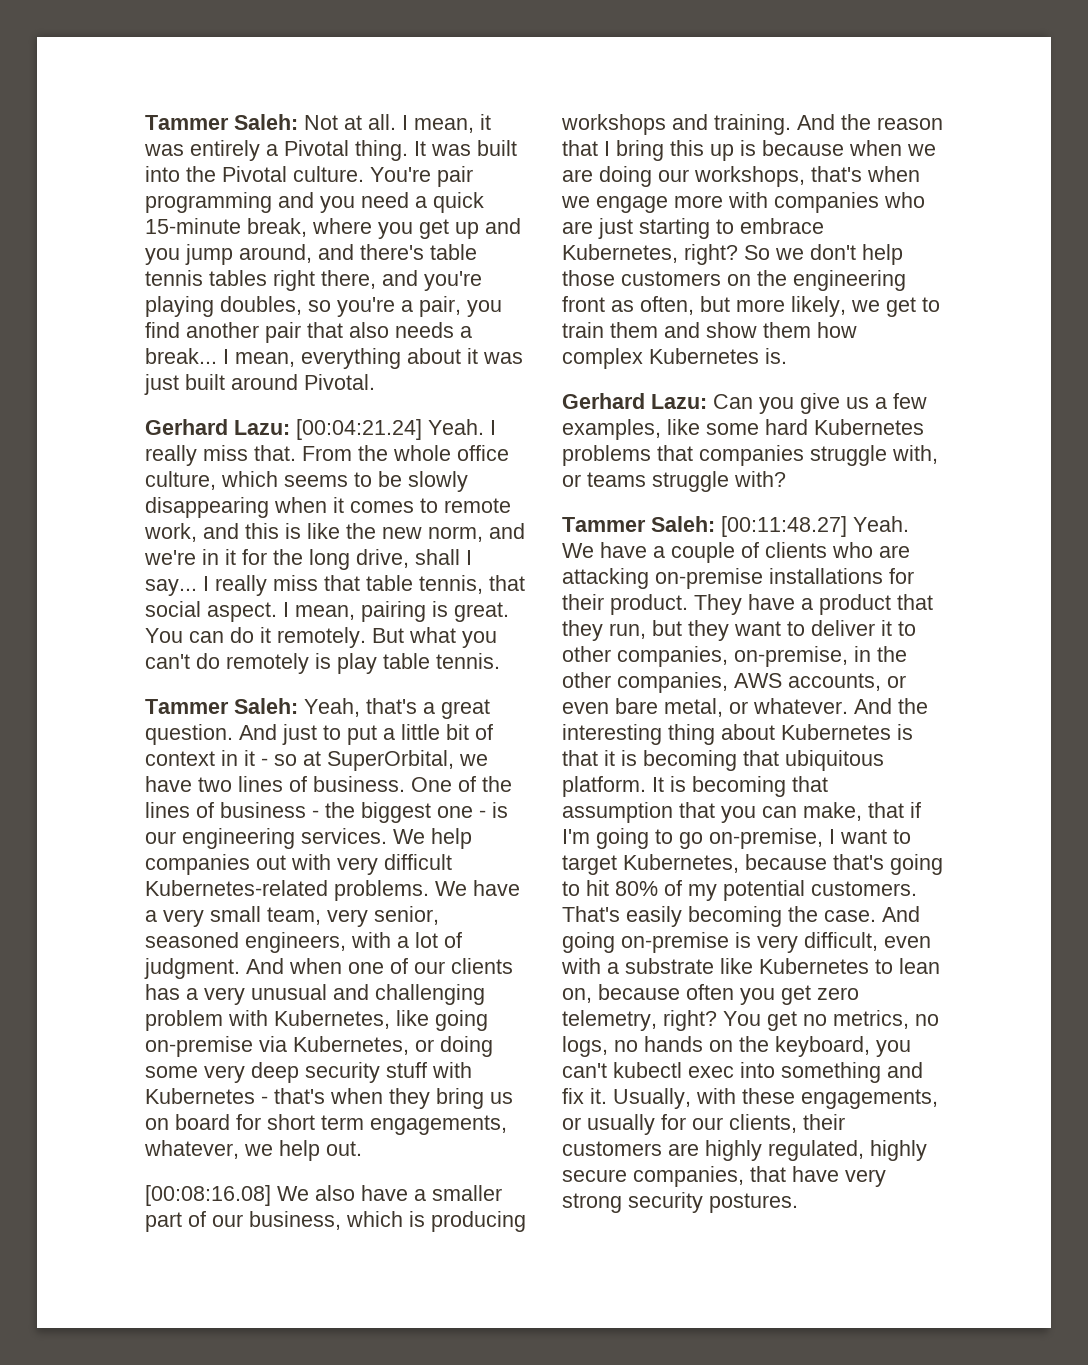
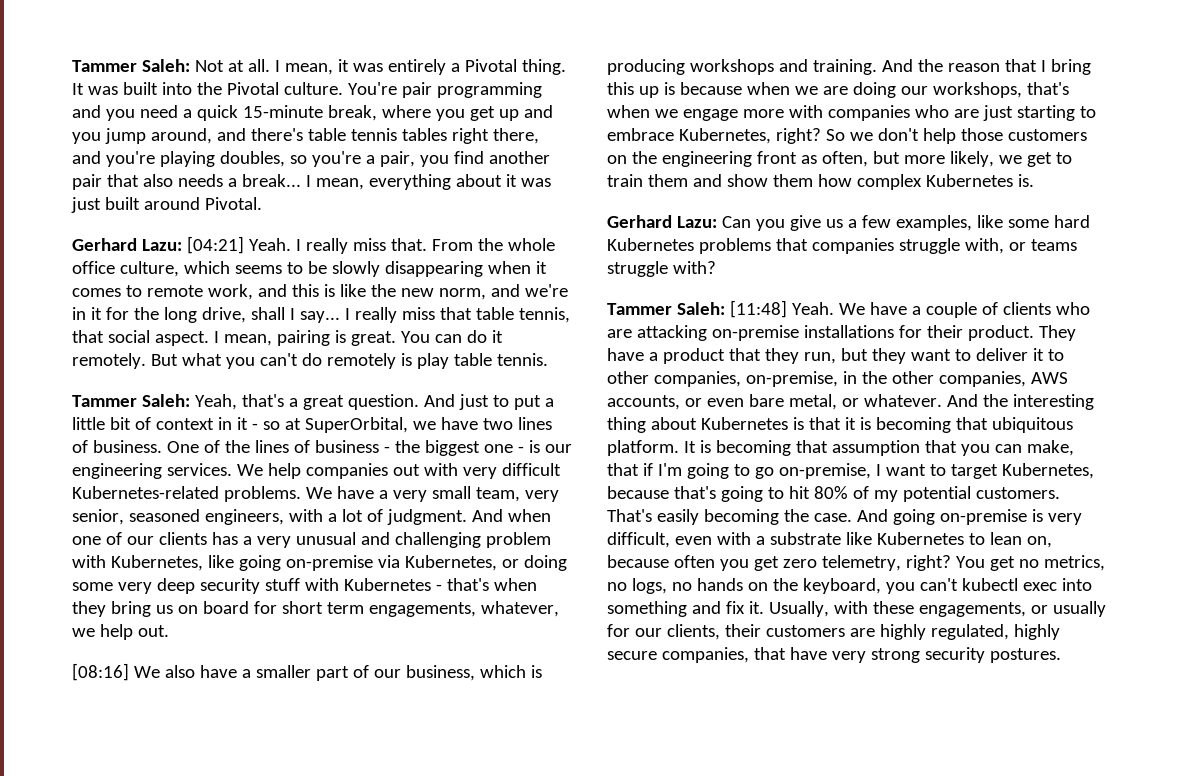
[296,419,422,440] [00:04:21.24] -> [186,236,244,254] [04:21]
[145,1185,271,1206] [00:08:16.08] -> [72,663,129,681] [08:16]
[721,516,847,537] [00:11:48.27] -> [729,300,787,318] [11:48]

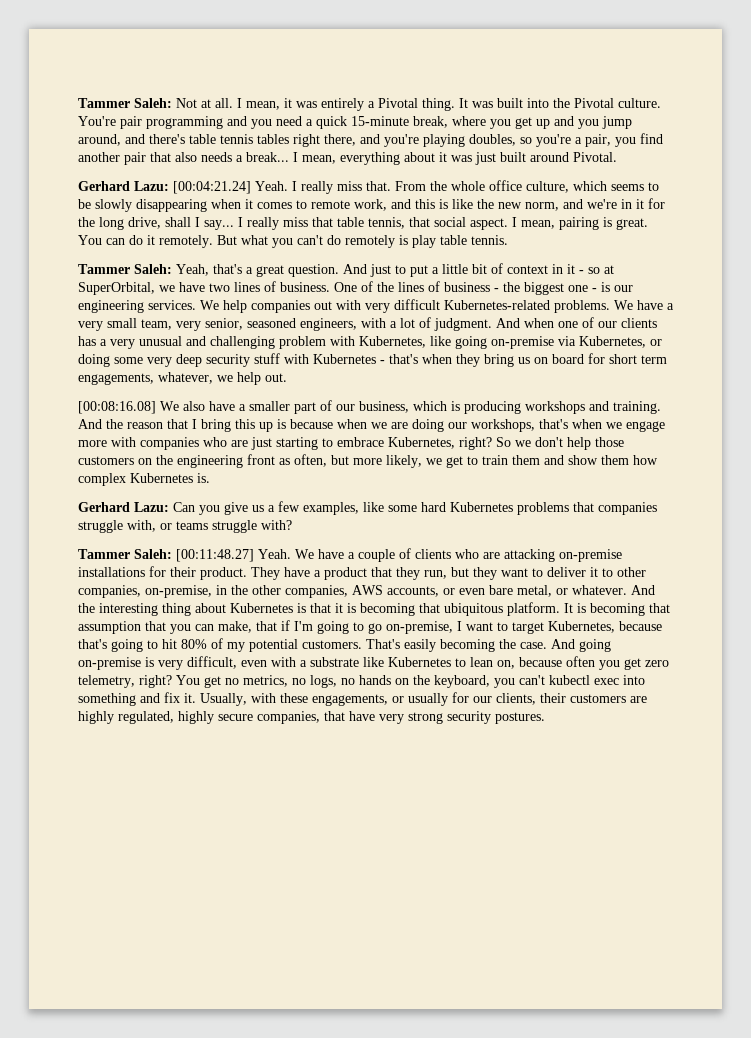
[186,236,244,254] [04:21] -> [173,181,251,194] [00:04:21.24]
[72,663,129,681] [08:16] -> [78,401,156,414] [00:08:16.08]
[729,300,787,318] [11:48] -> [176,549,254,562] [00:11:48.27]

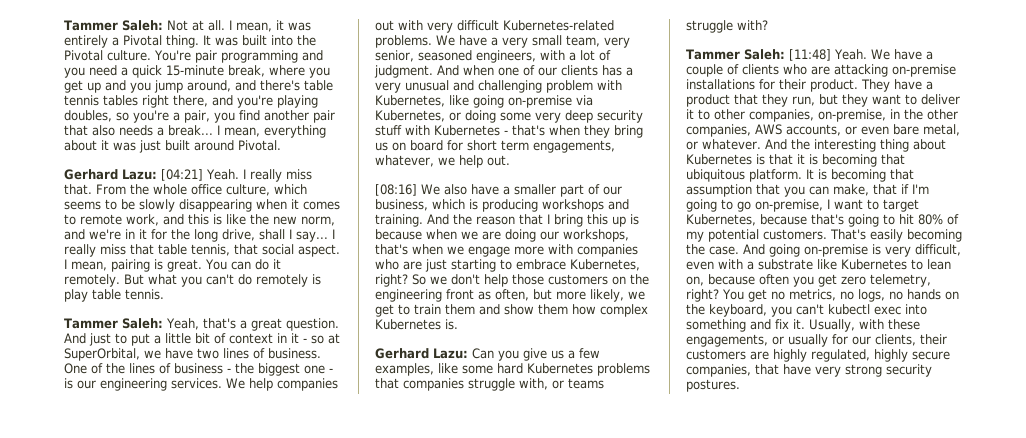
[173,181,251,194] [00:04:21.24] -> [161,169,203,181] [04:21]
[78,401,156,414] [00:08:16.08] -> [375,184,417,196] [08:16]
[176,549,254,562] [00:11:48.27] -> [788,49,831,61] [11:48]

